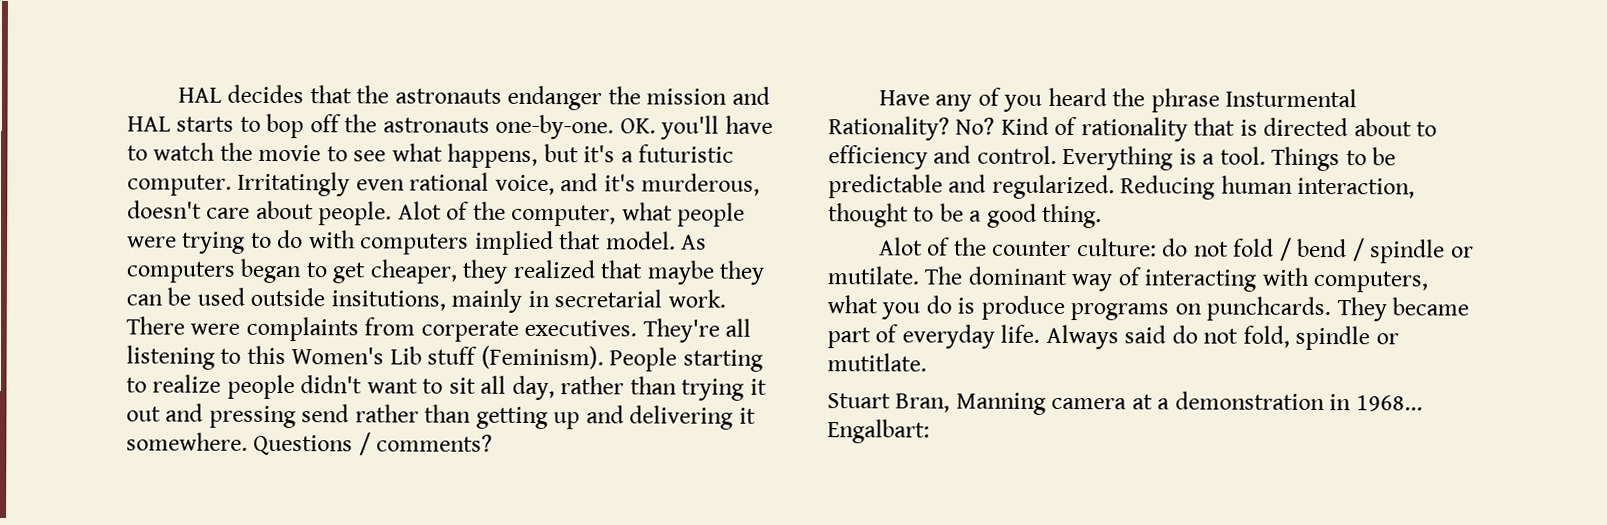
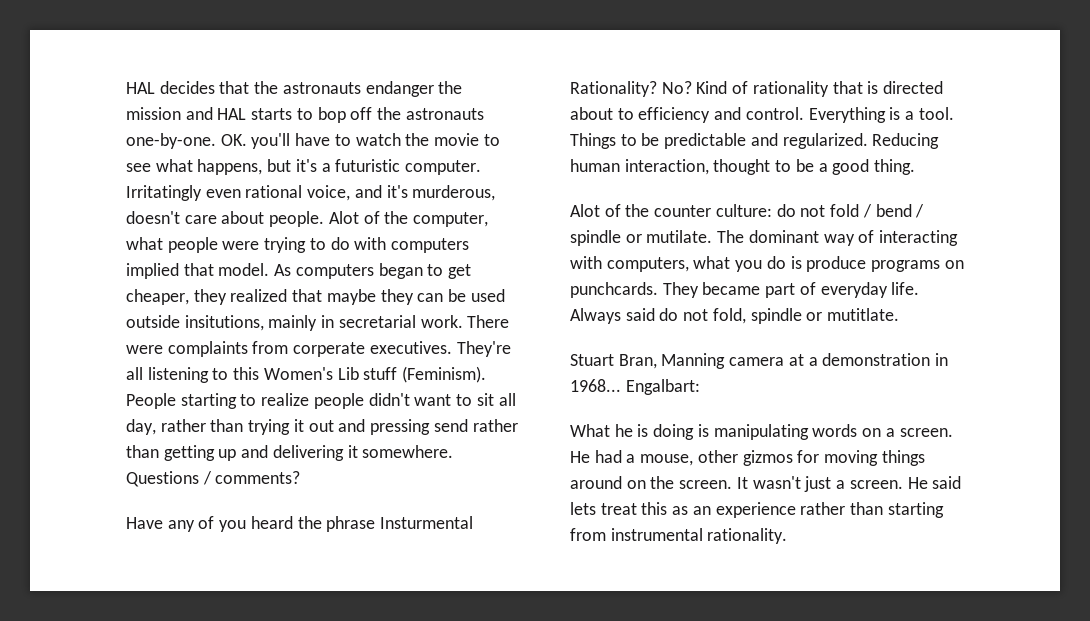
(930, 431) none -> [570,424,953,440] [570,450,925,466] [570,476,962,492] [570,502,944,518] [570,528,788,544] // What he is doing is manipulating words on a screen. He had a mouse, other gizmos for moving things around on the screen. It wasn't just a screen. He said lets treat this as an experience rather than starting from instrumental rationality.

